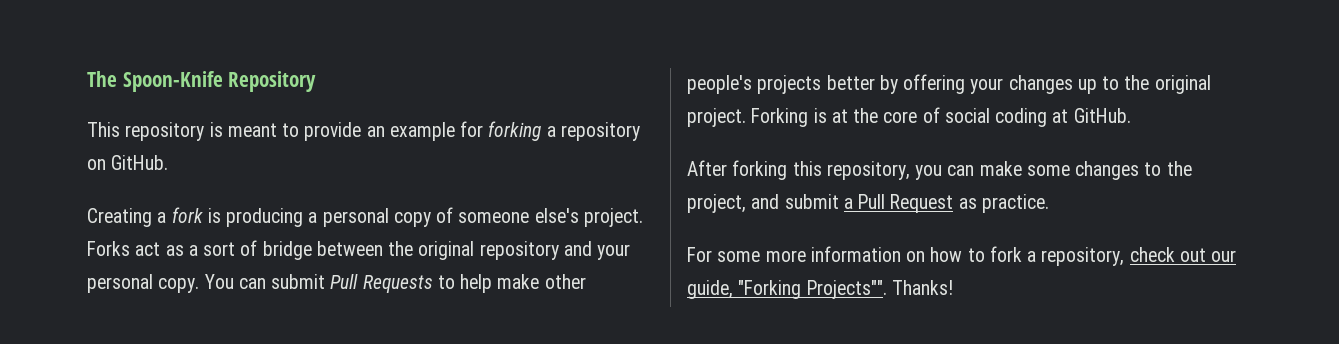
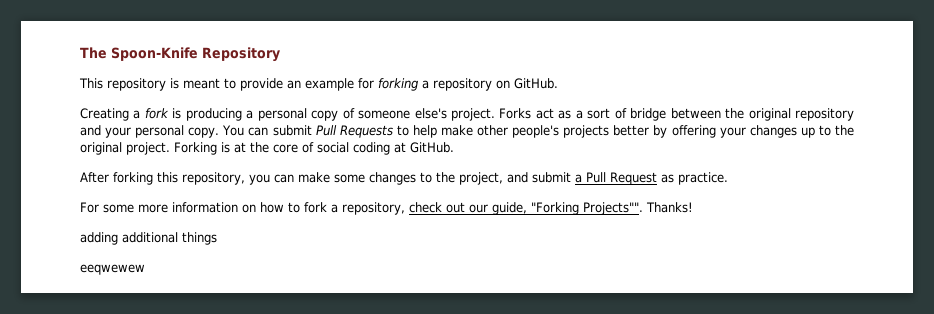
(953, 287) none -> [80,232,217,245] [80,264,145,275] // adding additional things // eeqwewew

